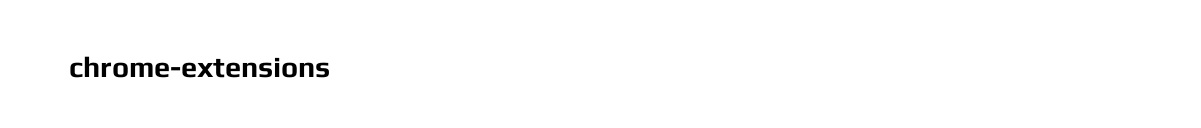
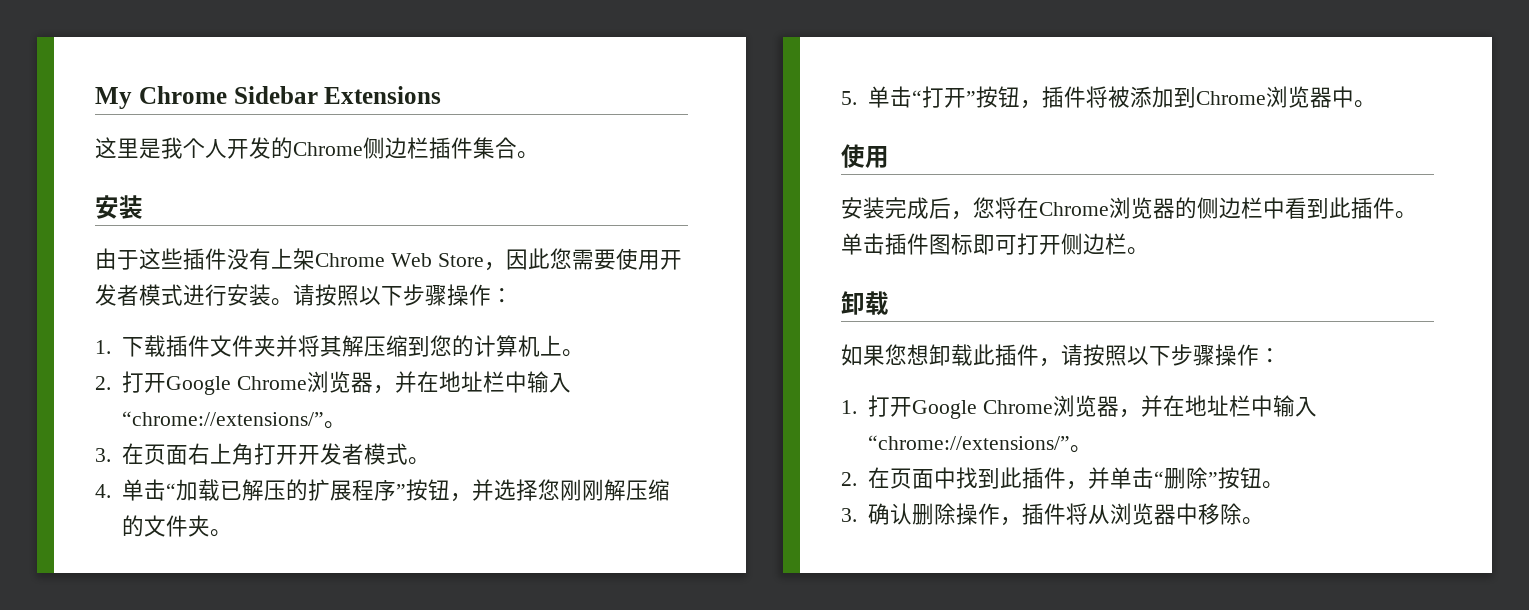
[69,56,330,78] chrome-extensions -> [95,86,442,109] [95,137,539,159] [95,195,143,219] [95,248,682,271] [95,284,513,306] [95,335,584,357] [95,371,571,395] [121,411,346,429] [95,443,430,465] [95,479,670,502] [121,515,232,537] [841,86,1376,109] [841,144,889,168] [841,197,1417,220] [841,233,1149,255] [841,291,889,316] [841,344,1281,367] [841,395,1317,419] [867,435,1092,453] [841,467,1284,490] [841,503,1264,526] My Chrome Sidebar Extensions // 这里是我个人开发的Chrome侧边栏插件集合。 // 安装 // 由于这些插件没有上架Chrome Web Store，因此您需要使用开发者模式进行安装。请按照以下步骤操作： // 1.下载插件文件夹并将其解压缩到您的计算机上。 // 2.打开Google Chrome浏览器，并在地址栏中输入“chrome://extensions/”。 // 3.在页面右上角打开开发者模式。 // 4.单击“加载已解压的扩展程序”按钮，并选择您刚刚解压缩的文件夹。 // 5.单击“打开”按钮，插件将被添加到Chrome浏览器中。 // 使用 // 安装完成后，您将在Chrome浏览器的侧边栏中看到此插件。单击插件图标即可打开侧边栏。 // 卸载 // 如果您想卸载此插件，请按照以下步骤操作： // 1.打开Google Chrome浏览器，并在地址栏中输入“chrome://extensions/”。 // 2.在页面中找到此插件，并单击“删除”按钮。 // 3.确认删除操作，插件将从浏览器中移除。

